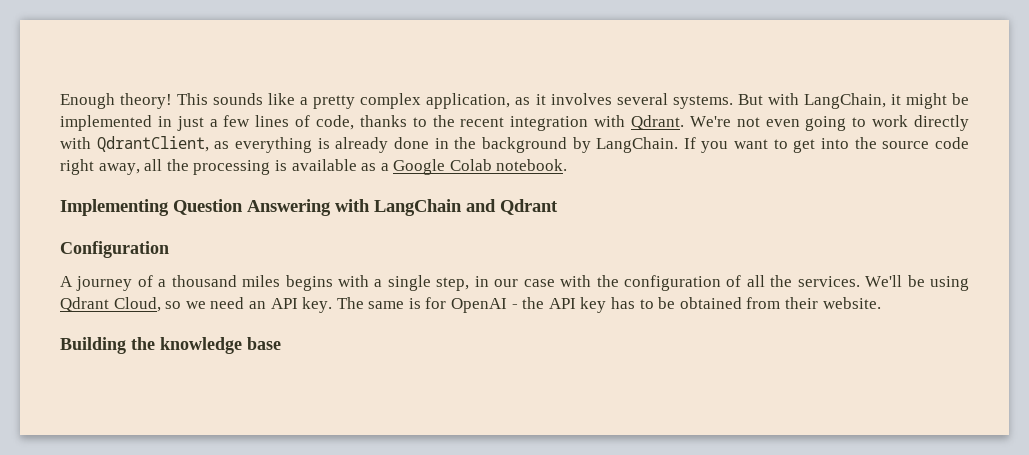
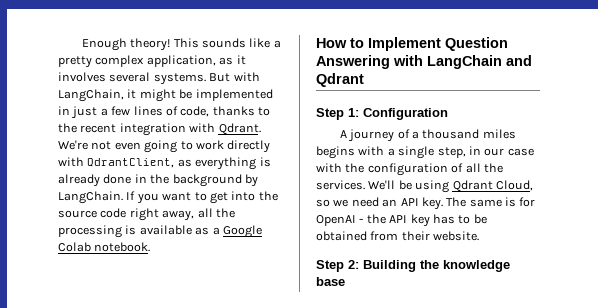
[60,199,169,216] Implementing -> [316,37,441,51] How to Implement
(558, 207) none -> [316,108,359,120] Step 1:
(881, 303) none -> [316,260,359,272] Step 2:

